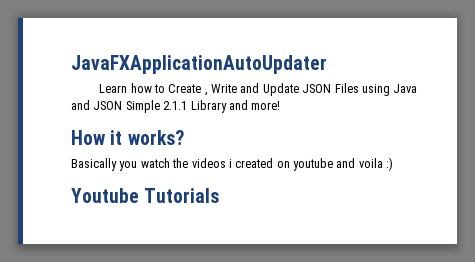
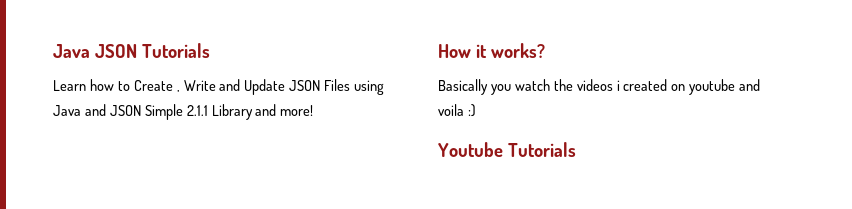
[71,55,327,74] JavaFXApplicationAutoUpdater -> [53,43,210,58] Java JSON Tutorials

